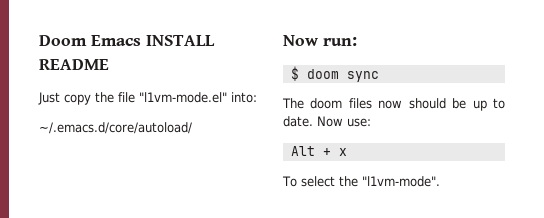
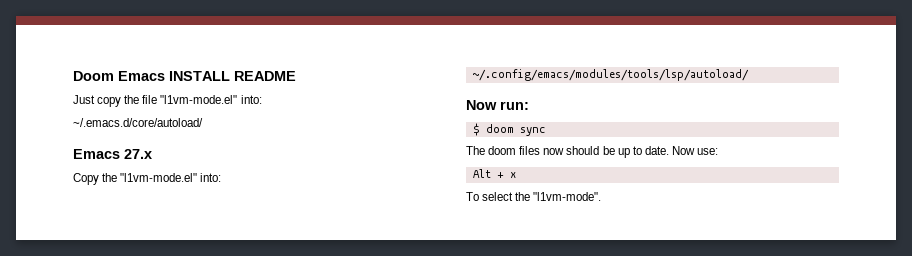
(192, 128) none -> [73,149,152,159] [73,173,222,185] [472,69,749,81] // Emacs 27.x // Copy the "l1vm-mode.el" into: // ~/.config/emacs/modules/tools/lsp/autoload/

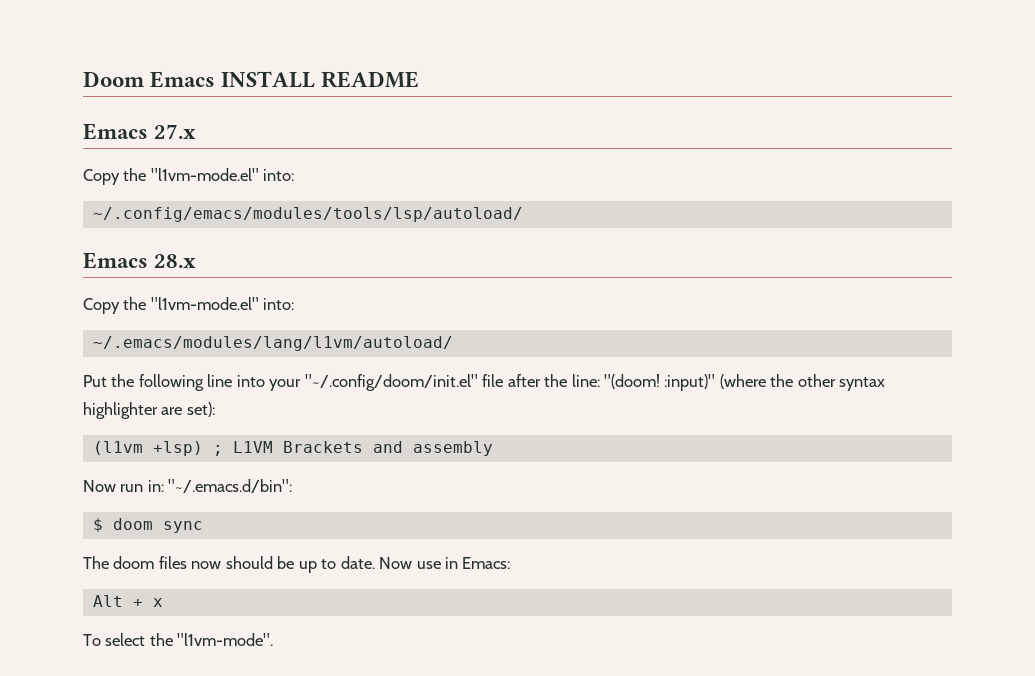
[73,95,262,107] [73,118,203,127] // Just copy the file "l1vm-mode.el" into: // ~/.emacs.d/core/autoload/ -> (420, 79) none
[466,100,529,110] Now run: -> [83,252,197,269] [83,297,295,314] [92,336,453,351] [83,374,886,391] [83,402,215,419] [92,441,493,456] [83,479,293,493] Emacs 28.x // Copy the "l1vm-mode.el" into: // ~/.emacs/modules/lang/l1vm/autoload/ // Put the following line into your "~/.config/doom/init.el" file after the line: "(doom! :input)" (where the other syntax highlighter are set): // (l1vm +lsp) ; L1VM Brackets and assembly // Now run in: "~/.emacs.d/bin":
[697,148,719,155] use: -> [416,557,511,569] use in Emacs:

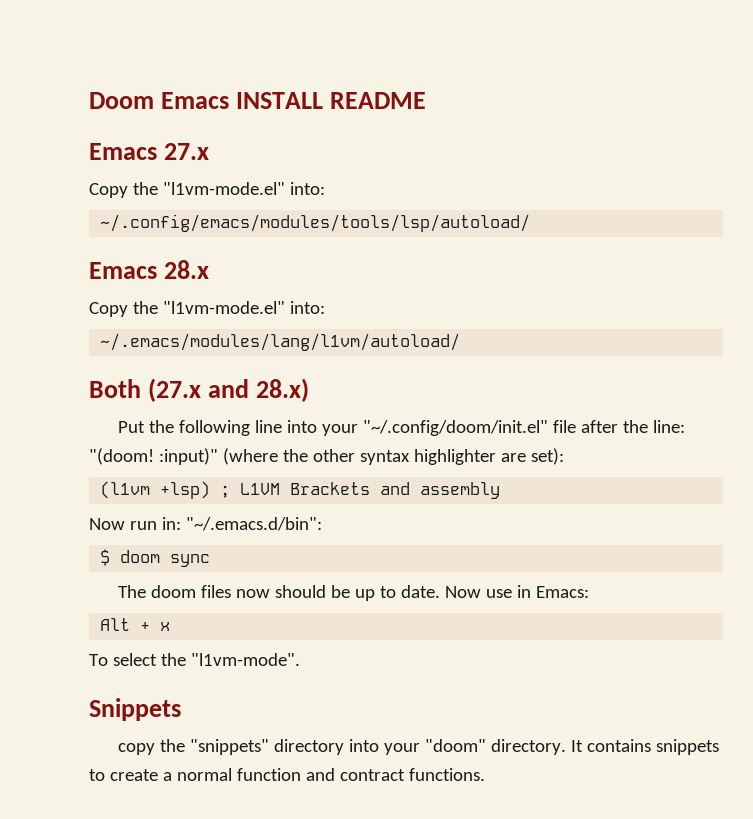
(453, 343) none -> [89,378,310,402] // Both (27.x and 28.x)
(274, 639) none -> [89,698,181,721] [118,739,720,755] [89,768,485,781] // Snippets // copy the "snippets" directory into your "doom" directory. It contains snippets to create a normal function and contract functions.

